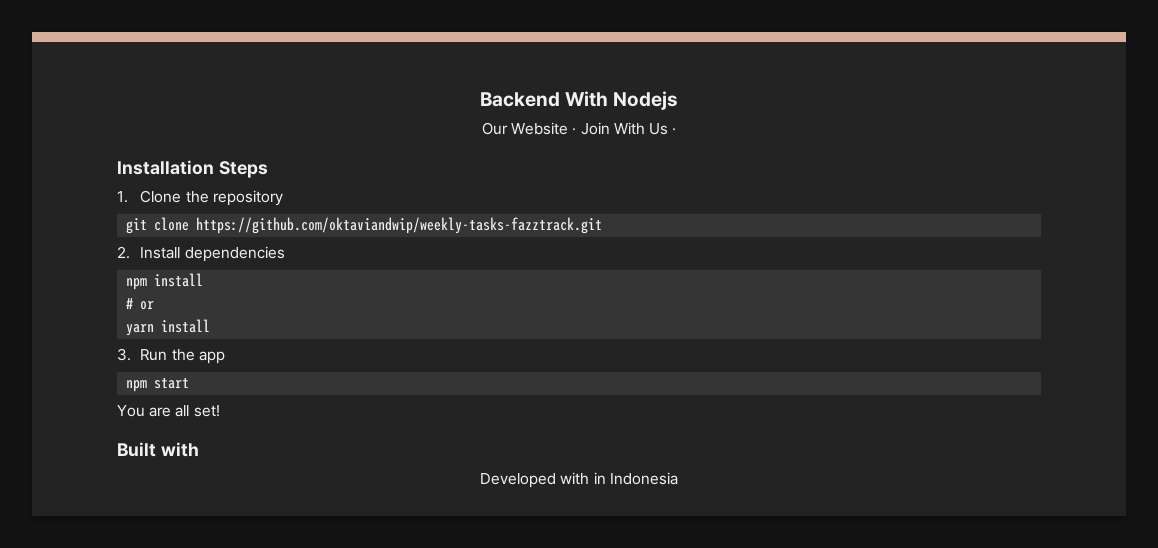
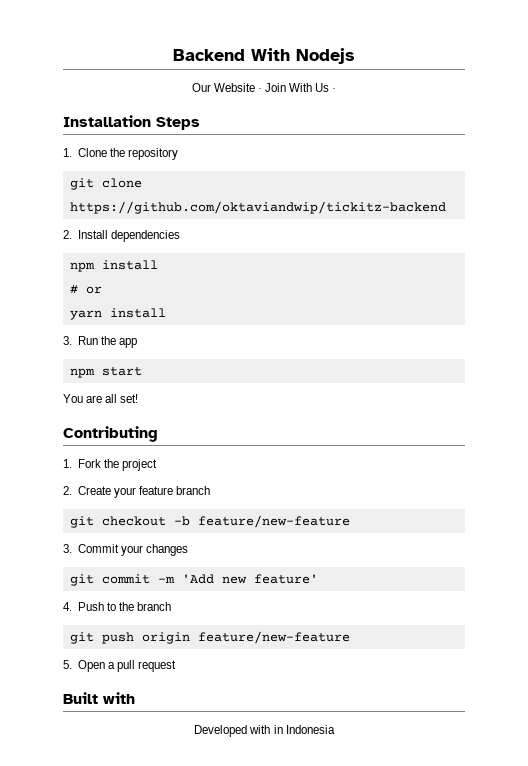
[196,217,603,234] https://github.com/oktaviandwip/weekly-tasks-fazztrack.git -> [69,201,446,214] https://github.com/oktaviandwip/tickitz-backend
(220, 411) none -> [63,426,158,442] [63,459,157,471] [63,486,211,498] [69,515,350,528] [63,544,188,556] [69,574,318,586] [63,602,172,611] [69,631,350,644] [63,660,177,672] // Contributing // 1. Fork the project // 2. Create your feature branch // git checkout -b feature/new-feature // 3. Commit your changes // git commit -m 'Add new feature' // 4. Push to the branch // git push origin feature/new-feature // 5. Open a pull request

